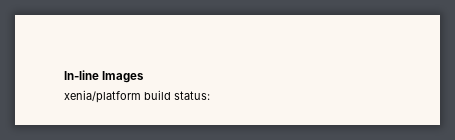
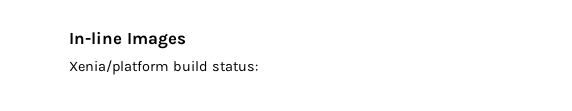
[64,90,141,103] xenia/platform -> [69,60,169,75] Xenia/platform

